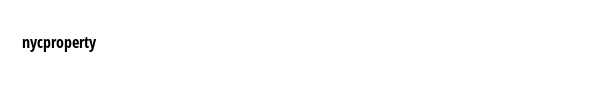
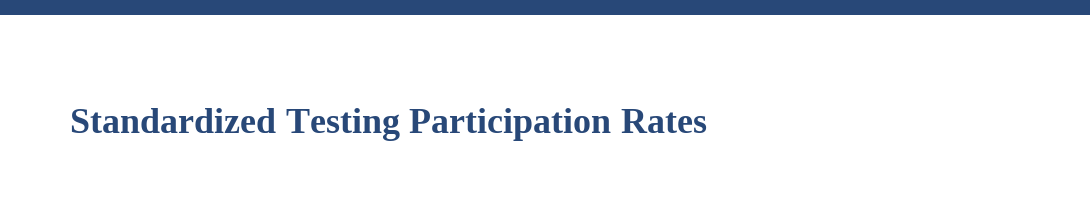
[22,37,97,52] nycproperty -> [70,108,708,141] Standardized Testing Participation Rates

